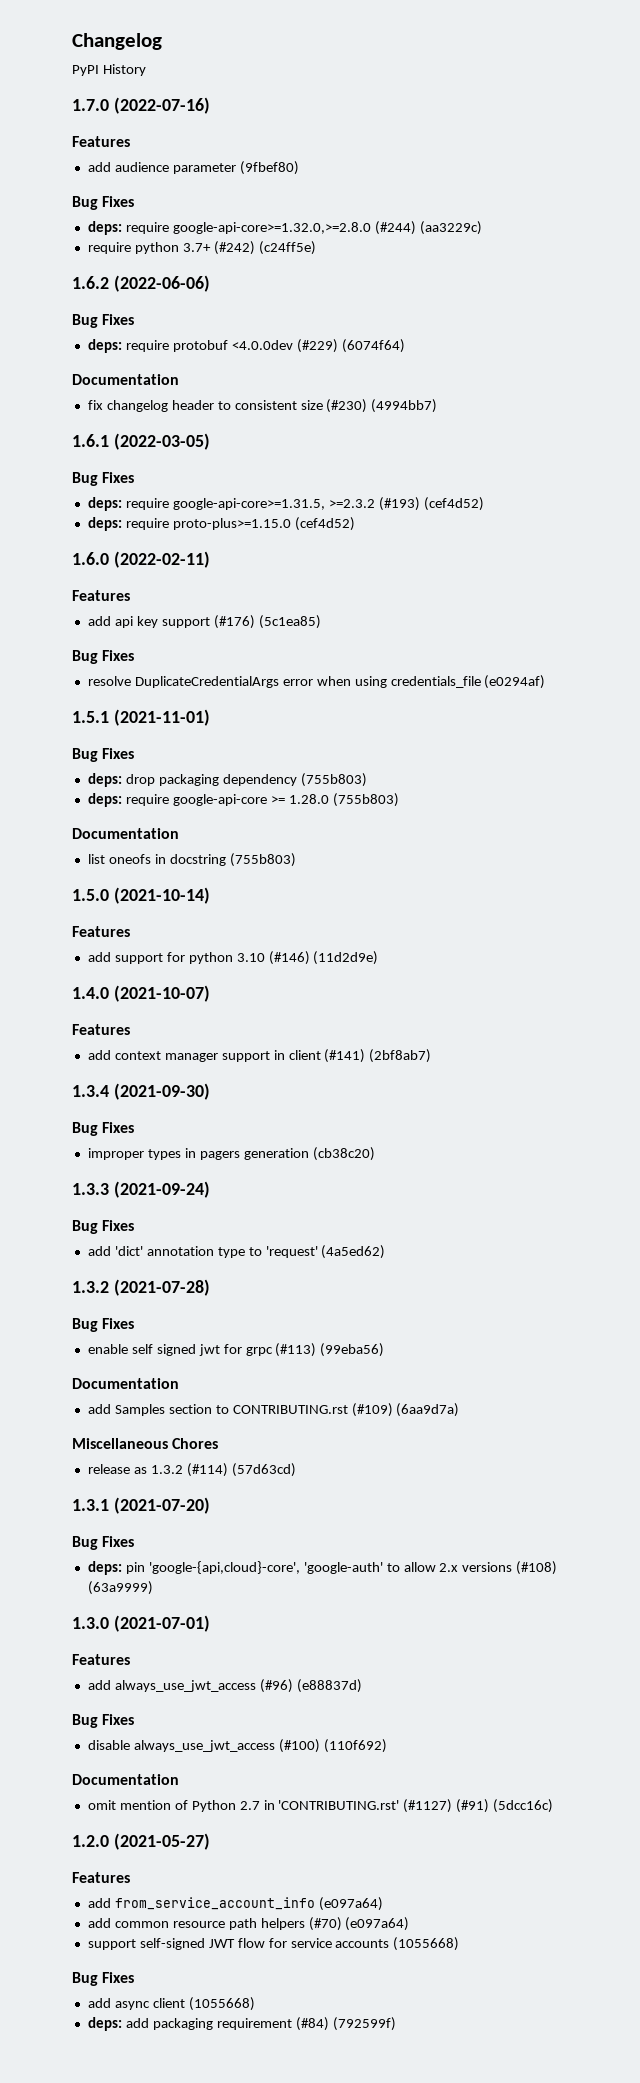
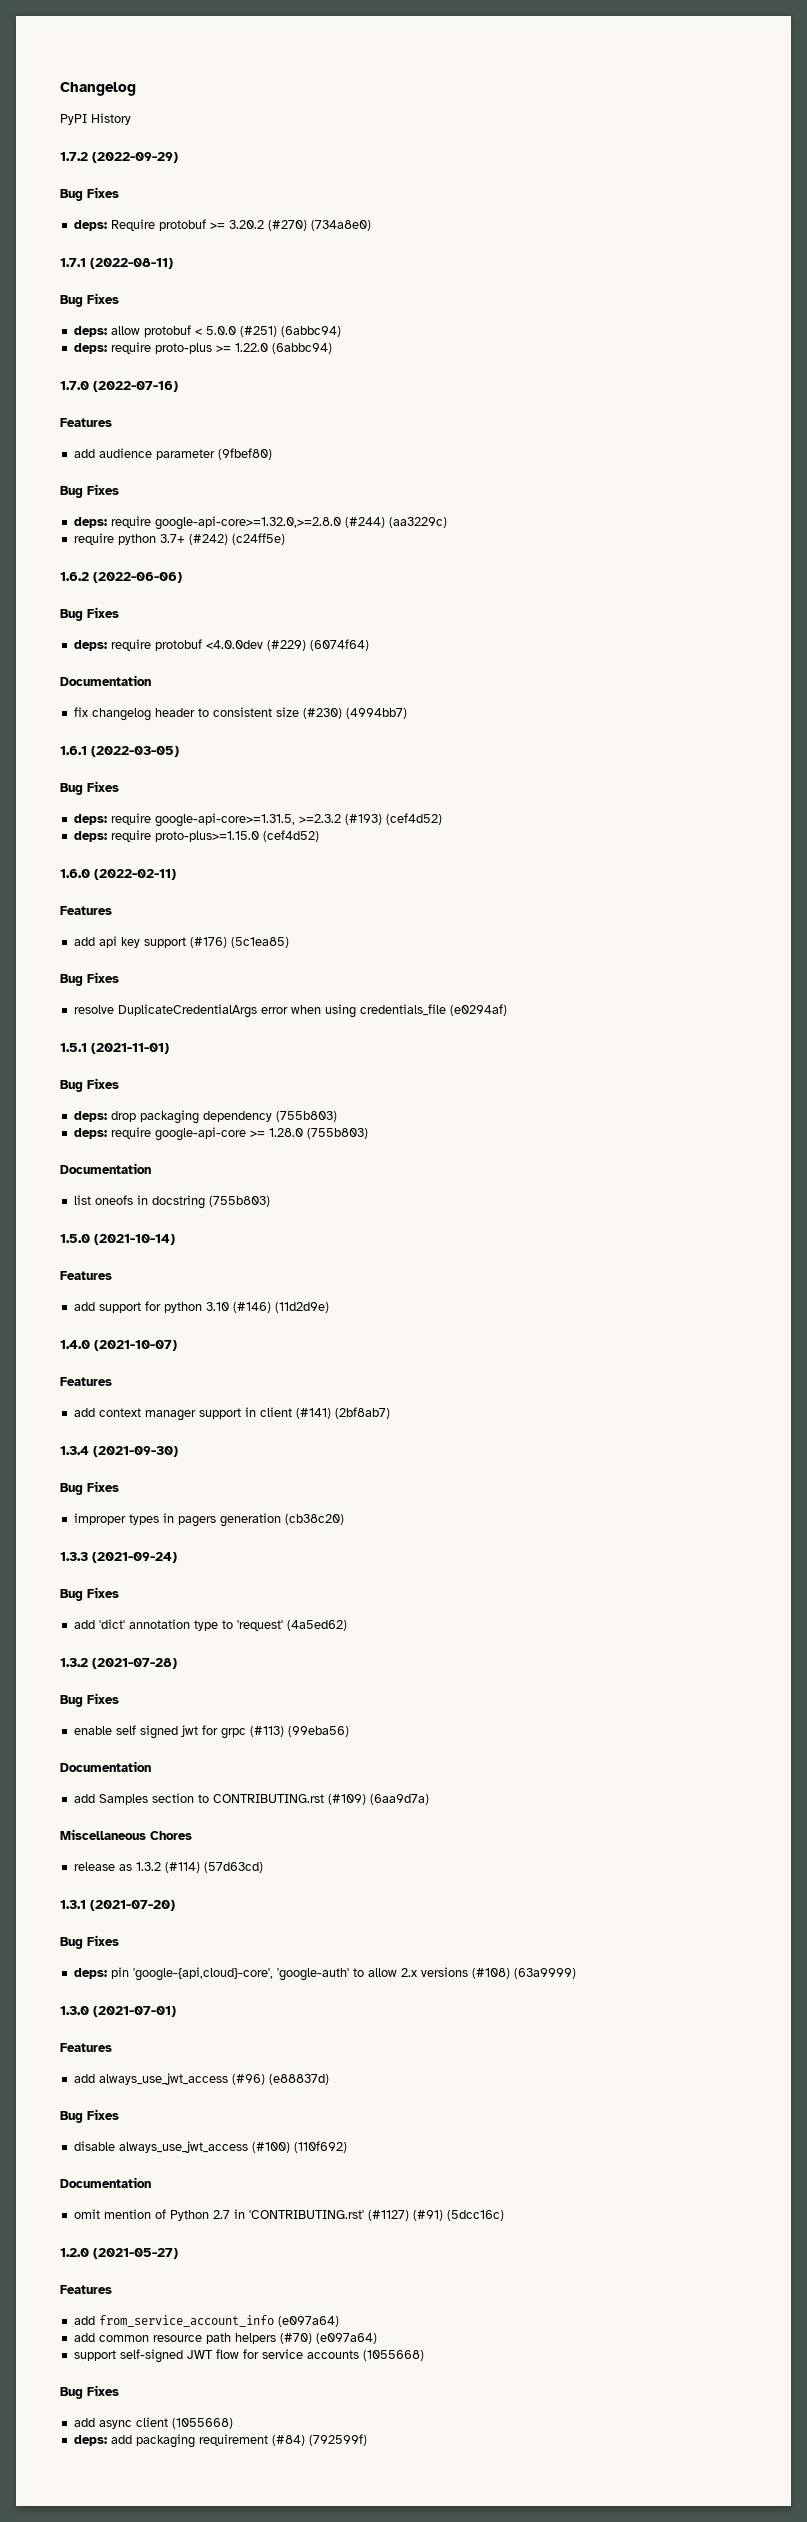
(146, 70) none -> [60,152,178,163] [60,187,119,201] [73,219,371,231] [60,258,173,269] [60,293,119,307] [73,325,341,337] [73,342,332,354] // 1.7.2 (2022-09-29) // Bug Fixes // deps: Require protobuf >= 3.20.2 (#270) (734a8e0) // 1.7.1 (2022-08-11) // Bug Fixes // deps: allow protobuf < 5.0.0 (#251) (6abbc94) // deps: require proto-plus >= 1.22.0 (6abbc94)

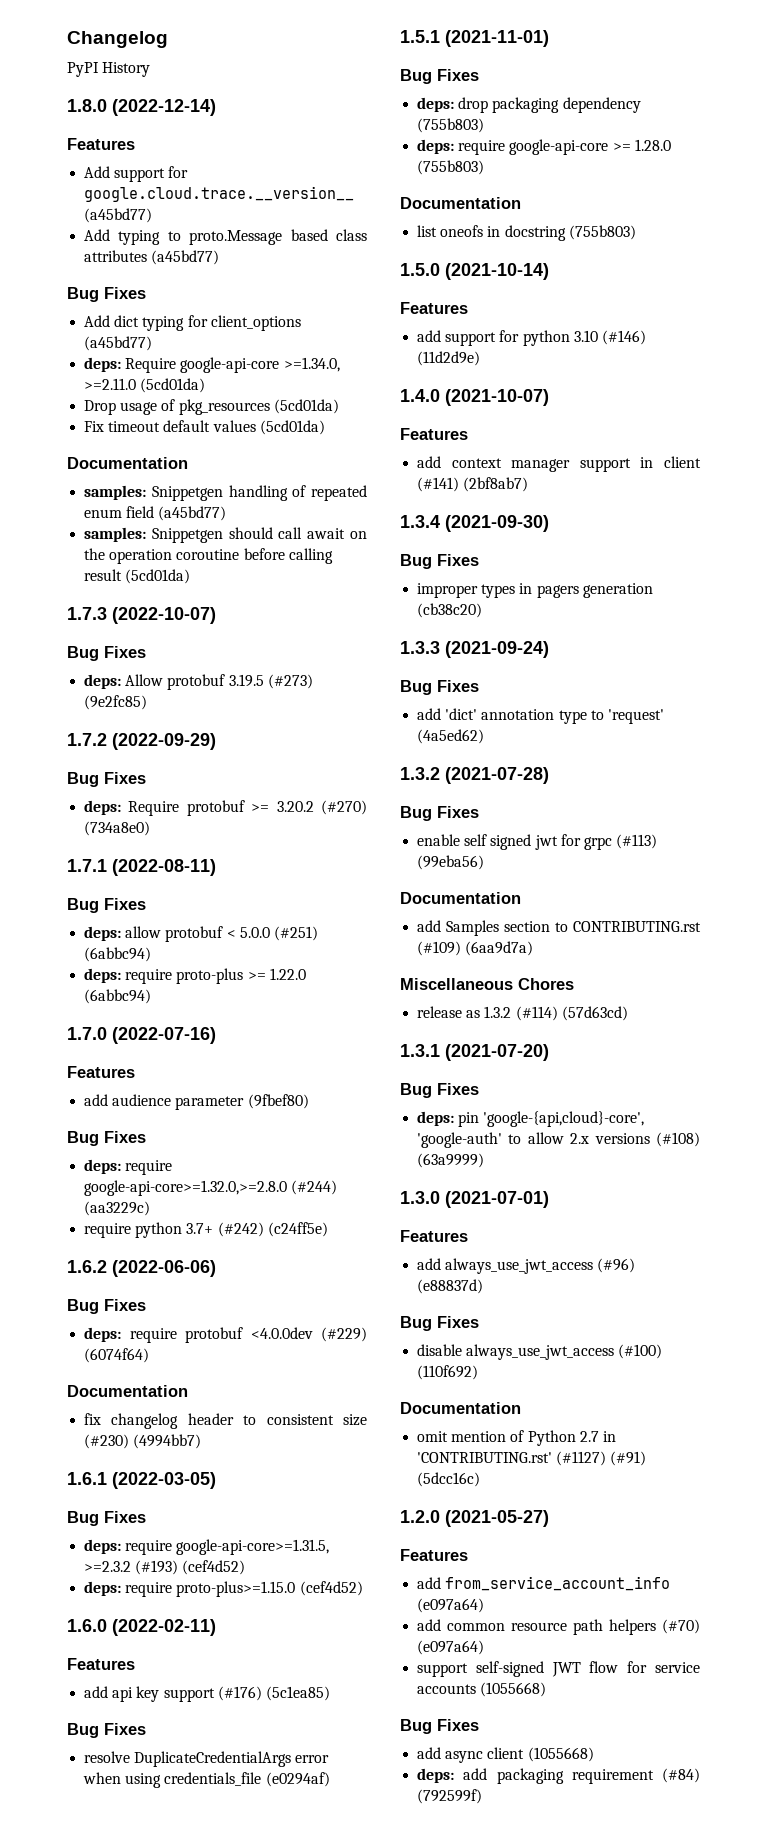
(131, 119) none -> [67,99,216,116] [67,138,135,150] [84,166,189,182] [84,186,355,202] [84,208,153,223] [84,229,367,245] [84,250,220,265] [67,287,146,302] [84,315,301,331] [84,336,153,351] [84,357,340,373] [84,378,206,393] [84,399,339,415] [84,420,325,435] [67,457,188,469] [84,485,367,501] [84,506,227,521] [84,527,367,543] [84,548,333,564] [84,569,191,584] [67,607,216,624] [67,646,146,661] [84,674,313,690] [84,695,148,710] // 1.8.0 (2022-12-14) // Features // Add support for google.cloud.trace.__version__ (a45bd77) // Add typing to proto.Message based class attributes (a45bd77) // Bug Fixes // Add dict typing for client_options (a45bd77) // deps: Require google-api-core >=1.34.0, >=2.11.0 (5cd01da) // Drop usage of pkg_resources (5cd01da) // Fix timeout default values (5cd01da) // Documentation // samples: Snippetgen handling of repeated enum field (a45bd77) // samples: Snippetgen should call await on the operation coroutine before calling result (5cd01da) // 1.7.3 (2022-10-07) // Bug Fixes // deps: Allow protobuf 3.19.5 (#273) (9e2fc85)

